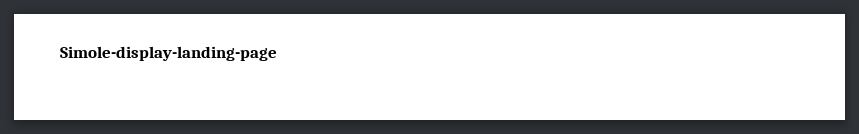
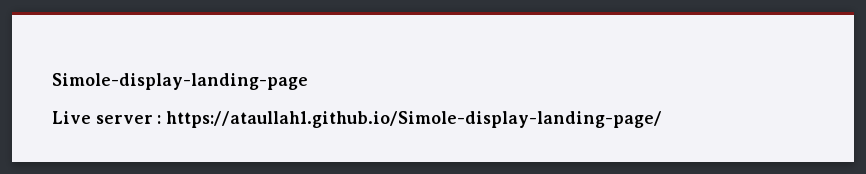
(277, 53) none -> [52,111,663,128] // Live server : https://ataullah1.github.io/Simole-display-landing-page/

